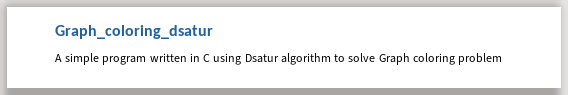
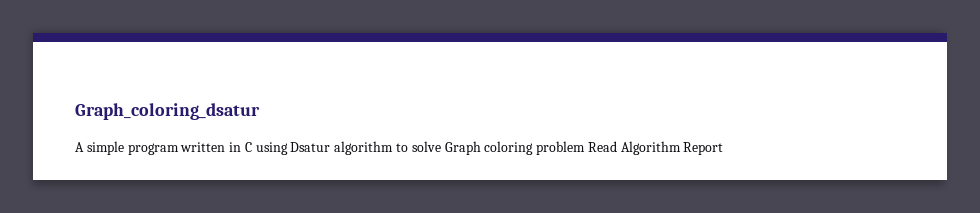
(503, 59) none -> [587,141,724,155] Read Algorithm Report

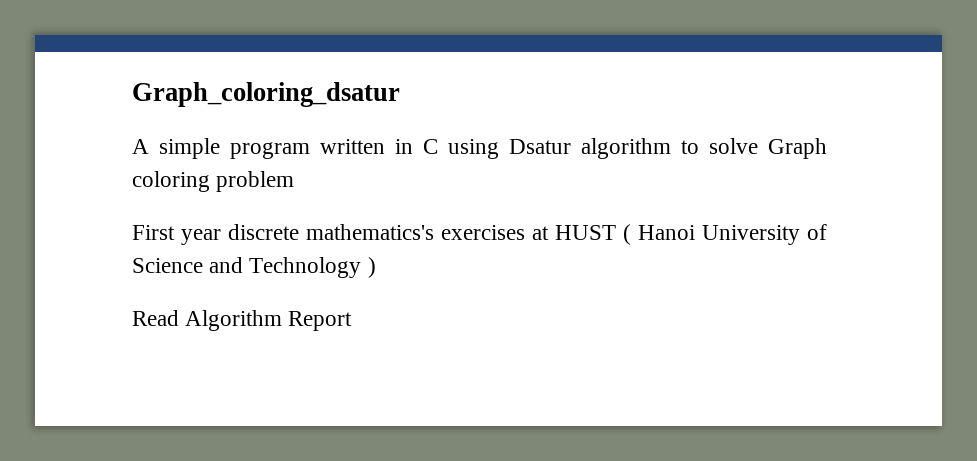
(586, 148) none -> [132,224,827,245] [132,257,376,278] // First year discrete mathematics's exercises at HUST ( Hanoi University of Science and Technology ) //

